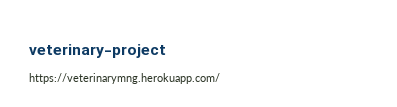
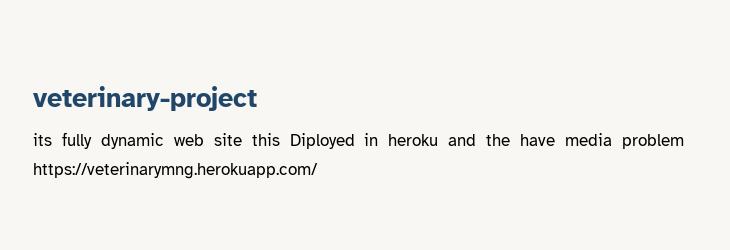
(166, 51) none -> [33,132,684,149] its fully dynamic web site this Diployed in heroku and the have media problem

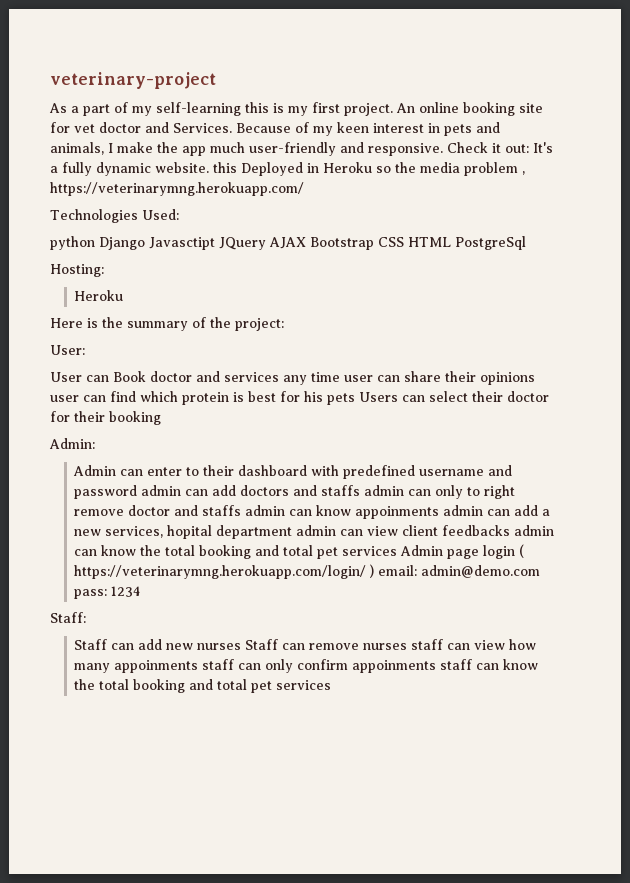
[33,132,556,149] its fully dynamic web site this Diployed in heroku and the have -> [49,102,543,116] [50,122,500,136] [50,142,553,156] [50,162,416,176] As a part of my self-learning this is my first project. An online booking site for vet doctor and Services. Because of my keen interest in pets and animals, I make the app much user-friendly and responsive. Check it out: It's a fully dynamic website. this Deployed in Heroku so the
(684, 141) none -> [522,171,525,175] ,
(318, 170) none -> [50,209,179,223] [50,236,526,250] [50,264,104,277] [74,290,124,301] [50,317,284,331] [50,345,85,355] [50,371,535,385] [50,391,549,405] [50,411,161,425] [49,438,95,449] [73,465,513,479] [74,485,516,499] [74,505,551,519] [74,525,555,539] [74,544,525,559] [74,564,541,579] [74,586,141,599] [50,612,86,623] [74,639,537,650] [74,659,539,673] [74,679,332,693] // Technologies Used: // python Django Javasctipt JQuery AJAX Bootstrap CSS HTML PostgreSql // Hosting: // Heroku // Here is the summary of the project: // User: // User can Book doctor and services any time user can share their opinions user can find which protein is best for his pets Users can select their doctor for their booking // Admin: // Admin can enter to their dashboard with predefined username and password admin can add doctors and staffs admin can only to right remove doctor and staffs admin can know appoinments admin can add a new services, hopital department admin can view client feedbacks admin can know the total booking and total pet services Admin page login ( https://veterinarymng.herokuapp.com/login/ ) email: admin@demo.com pass: 1234 // Staff: // Staff can add new nurses Staff can remove nurses staff can view how many appoinments staff can only confirm appoinments staff can know the total booking and total pet services

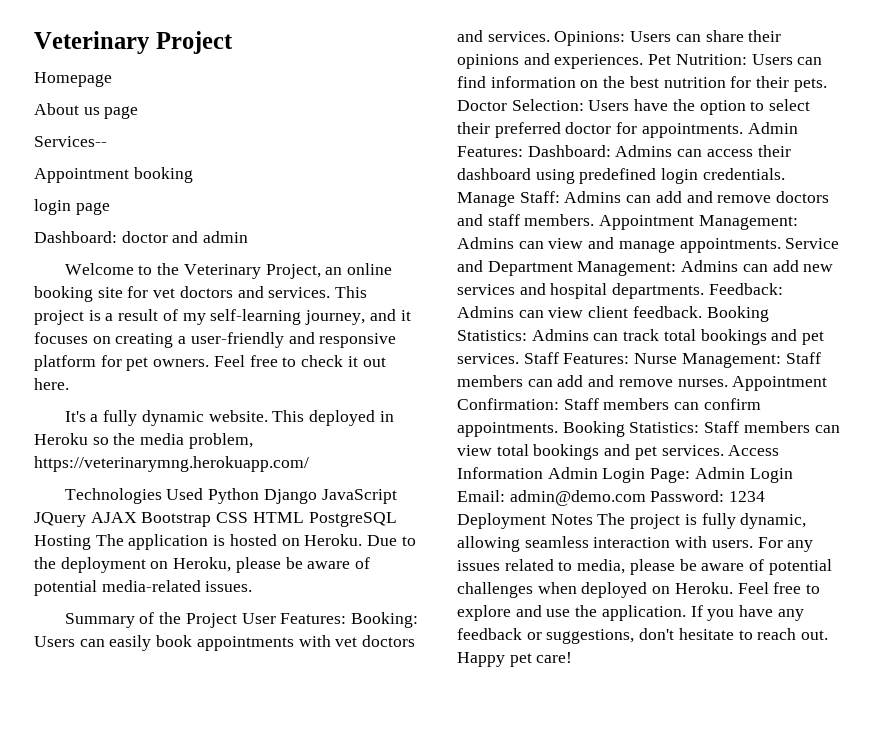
[50,72,216,89] [49,102,415,116] veterinary-project // As a part of my self-learning this is my first project. An -> [34,31,233,54] [34,72,112,87] [34,103,139,119] [34,136,107,147] [34,167,193,183] [34,199,110,215] [34,231,249,243] [64,263,343,279] Veterinary Project // Homepage // About us page // Services-- // Appointment booking // login page // Dashboard: doctor and admin // Welcome to the Veterinary Project, an
[99,122,500,136] [50,142,529,156] doctor and Services. Because of my keen interest in pets and animals, I make the app much user-friendly and responsive. Check it out: -> [179,286,368,298] [34,309,411,325] [34,332,397,348] [34,355,386,371] [34,378,69,390] doctors and services. This project is a result of my self-learning journey, and it focuses on creating a user-friendly and responsive platform for pet owners. Feel free to check it out here. //
[213,162,303,176] this Deployed -> [272,410,376,426] This deployed
[464,162,525,176] problem , -> [188,433,253,449] problem,
[141,209,179,220] [50,236,215,250] Used: // python Django Javasctipt -> [166,488,397,504] Used Python Django JavaScript
[455,236,526,250] [50,264,104,277] [74,290,124,301] [50,317,284,331] [50,345,85,355] [50,371,535,385] [50,391,425,405] PostgreSql // Hosting: // Heroku // Here is the summary of the project: // User: // User can Book doctor and services any time user can share their opinions user can find which protein is best for his pets Users can -> [308,512,397,527] [34,534,416,550] [34,557,371,573] [34,580,253,596] [64,612,419,628] [34,635,416,651] [457,30,782,46] [457,53,823,69] [457,76,827,92] [457,99,765,115] PostgreSQL Hosting The application is hosted on Heroku. Due to the deployment on Heroku, please be aware of potential media-related issues. // Summary of the Project User Features: Booking: Users can easily book appointments with vet doctors and services. Opinions: Users can share their opinions and experiences. Pet Nutrition: Users can find information on the best nutrition for their pets. Doctor Selection: Users have the option to
(503, 396) none -> [494,122,561,138] preferred
[74,411,161,425] [49,438,95,449] [73,465,513,479] [74,485,516,499] [74,505,551,519] [74,525,555,539] [74,544,525,559] [74,564,541,579] [74,586,141,599] [50,612,86,623] [74,639,537,650] [74,659,539,673] [74,679,332,693] their booking // Admin: // Admin can enter to their dashboard with predefined username and password admin can add doctors and staffs admin can only to right remove doctor and staffs admin can know appoinments admin can add a new services, hopital department admin can view client feedbacks admin can know the total booking and total pet services Admin page login ( https://veterinarymng.herokuapp.com/login/ ) email: admin@demo.com pass: 1234 // Staff: // Staff can add new nurses Staff can remove nurses staff can view how many appoinments staff can only confirm appoinments staff can know the total booking and total pet services -> [641,122,798,138] [457,145,791,157] [457,168,785,184] [457,191,830,207] [457,214,798,230] [457,237,840,253] [457,260,834,276] [457,283,783,299] [457,306,769,322] [457,329,825,345] [457,352,821,368] [457,375,828,391] [457,398,761,410] [457,421,840,437] [457,444,780,460] [457,467,793,483] [457,490,766,506] [457,513,807,529] [457,536,814,552] [457,559,832,575] [457,582,821,598] [457,605,804,621] [457,628,829,644] [457,652,573,667] appointments. Admin Features: Dashboard: Admins can access their dashboard using predefined login credentials. Manage Staff: Admins can add and remove doctors and staff members. Appointment Management: Admins can view and manage appointments. Service and Department Management: Admins can add new services and hospital departments. Feedback: Admins can view client feedback. Booking Statistics: Admins can track total bookings and pet services. Staff Features: Nurse Management: Staff members can add and remove nurses. Appointment Confirmation: Staff members can confirm appointments. Booking Statistics: Staff members can view total bookings and pet services. Access Information Admin Login Page: Admin Login Email: admin@demo.com Password: 1234 Deployment Notes The project is fully dynamic, allowing seamless interaction with users. For any issues related to media, please be aware of potential challenges when deployed on Heroku. Feel free to explore and use the application. If you have any feedback or suggestions, don't hesitate to reach out. Happy pet care!

